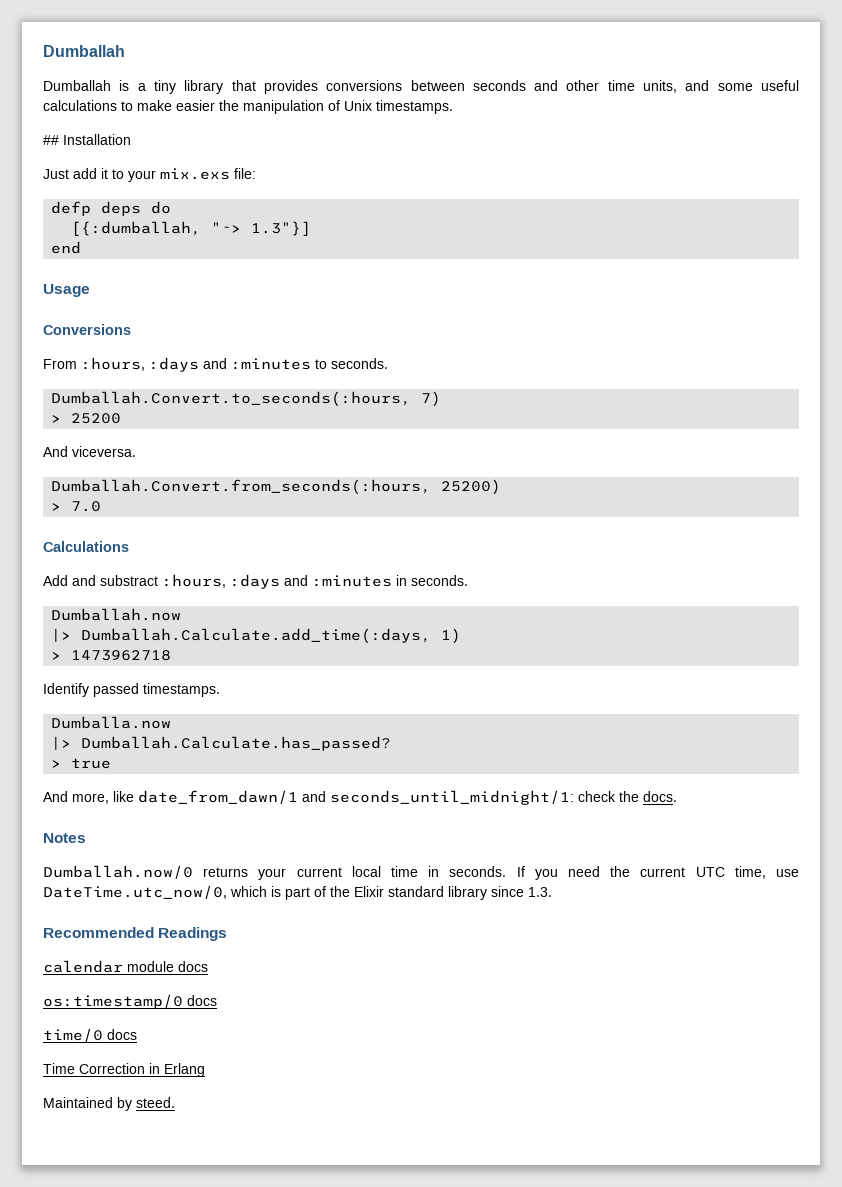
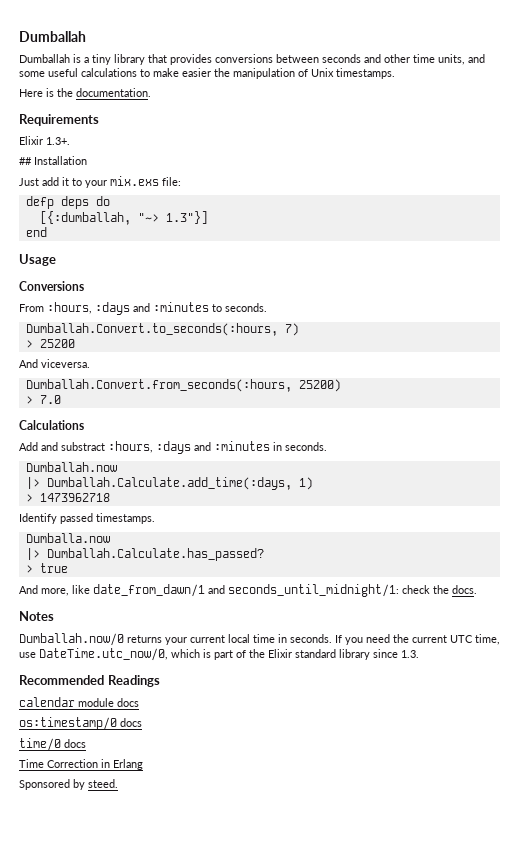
(453, 107) none -> [19,88,151,97] [19,114,99,126] [19,136,70,145] // Here is the documentation. // Requirements // Elixir 1.3+.
[43,1097,113,1108] Maintained -> [19,779,70,790] Sponsored

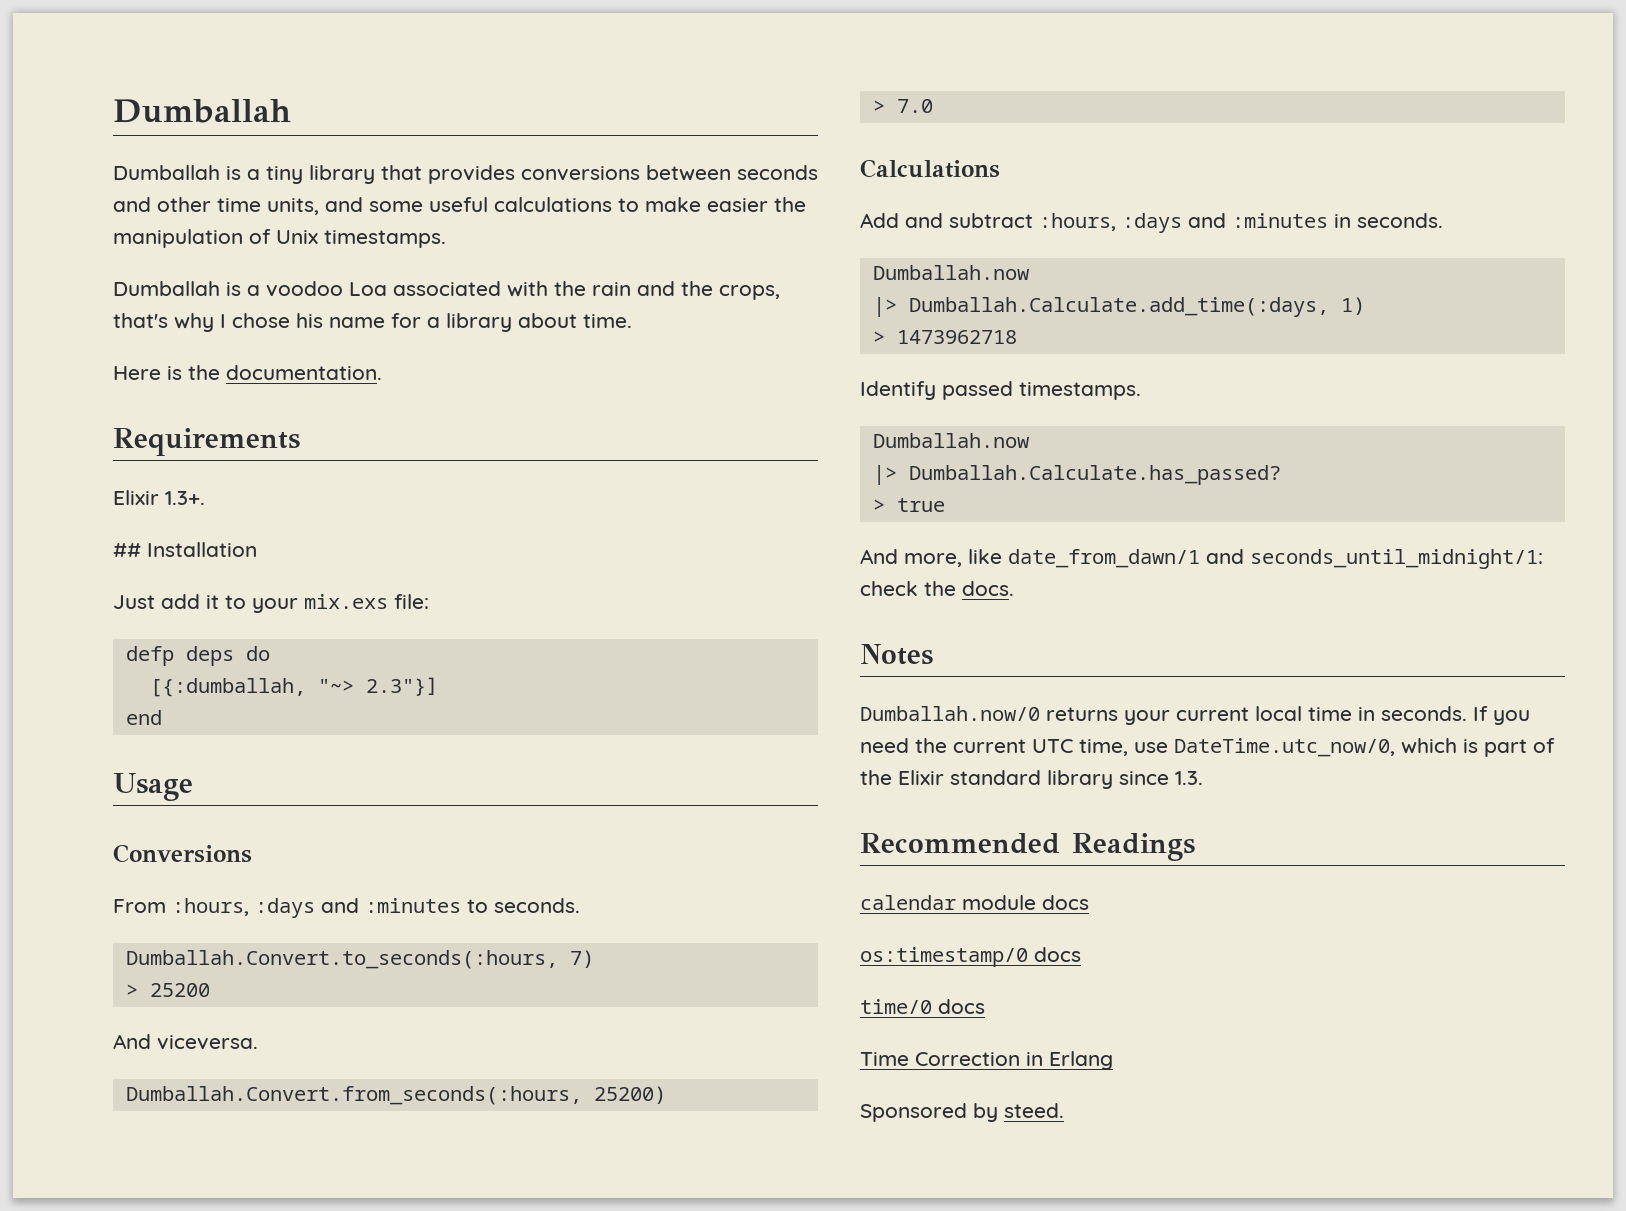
(395, 73) none -> [113,281,780,300] [113,313,632,332] // Dumballah is a voodoo Loa associated with the rain and the crops, that's why I chose his name for a library about time.
[165,211,208,224] 1.3"}] -> [365,677,438,696] 2.3"}]
[61,442,105,451] substract -> [949,213,1033,228] subtract
[25,533,110,543] Dumballa.now -> [872,433,1029,448] Dumballah.now

